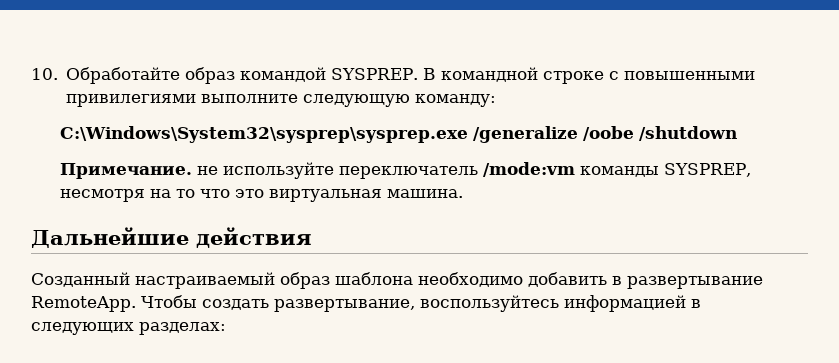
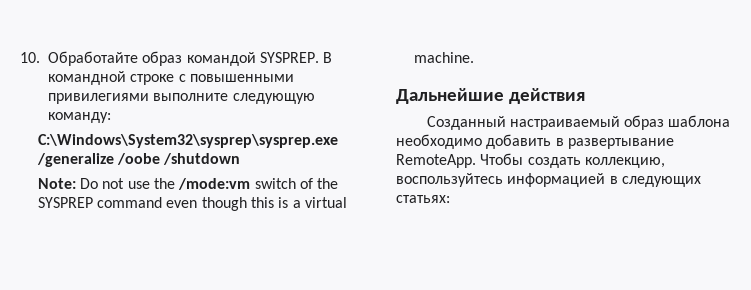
[60,162,752,179] [60,189,464,202] Примечание. не используйте переключатель /mode:vm команды SYSPREP, несмотря на то что это виртуальная машина. -> [37,178,339,190] [37,197,347,211] [413,52,474,63] Note: Do not use the /mode:vm switch of the SYSPREP command even though this is a virtual machine.
[274,299,415,312] развертывание, -> [584,157,665,168] коллекцию,
[139,322,226,335] разделах: -> [396,195,450,203] статьях:

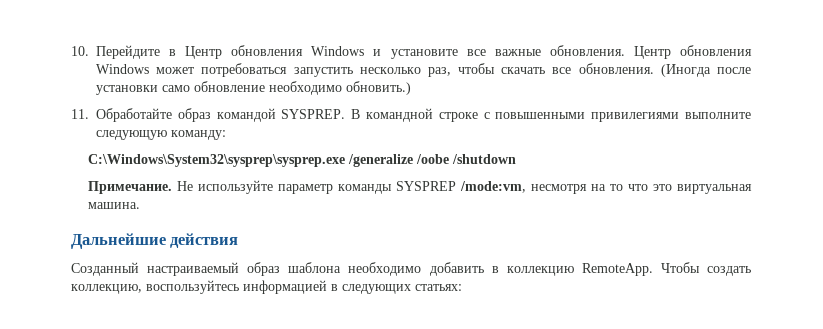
(40, 57) none -> [96,45,752,59] [96,63,751,77] [96,81,411,95] [71,109,89,119] Перейдите в Центр обновления Windows и установите все важные обновления. Центр обновления Windows может потребоваться запустить несколько раз, чтобы скачать все обновления. (Иногда после установки само обновление необходимо обновить.) // 11.
[37,178,339,190] [37,197,347,211] [413,52,474,63] Note: Do not use the /mode:vm switch of the SYSPREP command even though this is a virtual machine. -> [87,180,752,194] [87,202,140,209] Примечание. Не используйте параметр команды SYSPREP /mode:vm, несмотря на то что это виртуальная машина.
[567,138,674,149] развертывание -> [506,266,574,276] коллекцию

